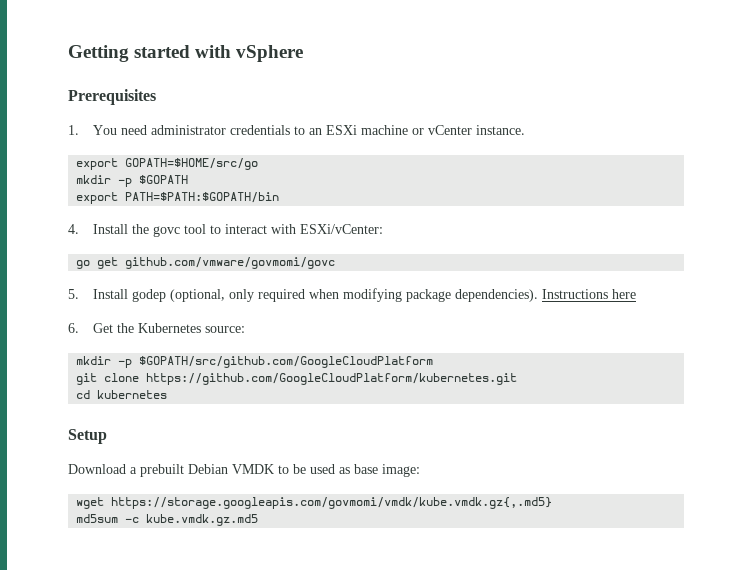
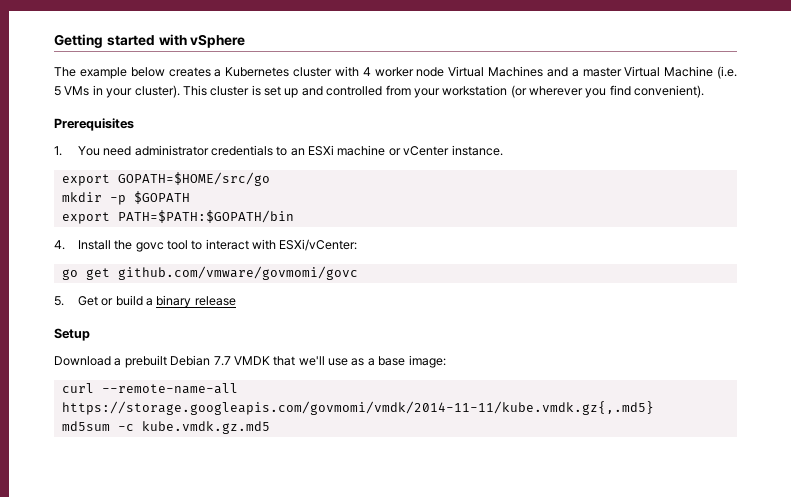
(304, 53) none -> [54,66,738,79] [54,85,705,98] // The example below creates a Kubernetes cluster with 4 worker node Virtual Machines and a master Virtual Machine (i.e. 5 VMs in your cluster). This cluster is set up and controlled from your workstation (or wherever you find convenient).
[92,288,636,302] [68,323,245,333] [76,356,434,368] [76,373,518,385] [76,390,168,399] Install godep (optional, only required when modifying package dependencies). Instructions here // 6. Get the Kubernetes source: // mkdir -p $GOPATH/src/github.com/GoogleCloudPlatform // git clone https://github.com/GoogleCloudPlatform/kubernetes.git // cd kubernetes -> [77,295,236,308] Get or build a binary release
[232,464,350,474] VMDK to be used as -> [213,356,375,366] 7.7 VMDK that we'll use as a
[76,497,553,509] wget https://storage.googleapis.com/govmomi/vmdk/kube.vmdk.gz{,.md5} -> [61,383,238,394] [61,401,654,415] curl --remote-name-all https://storage.googleapis.com/govmomi/vmdk/2014-11-11/kube.vmdk.gz{,.md5}

